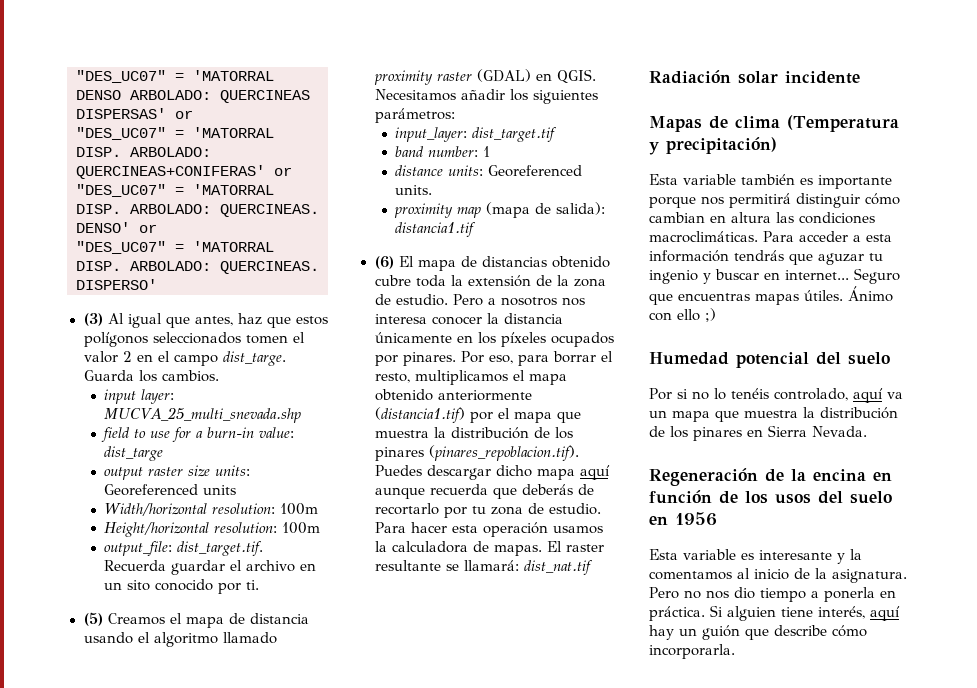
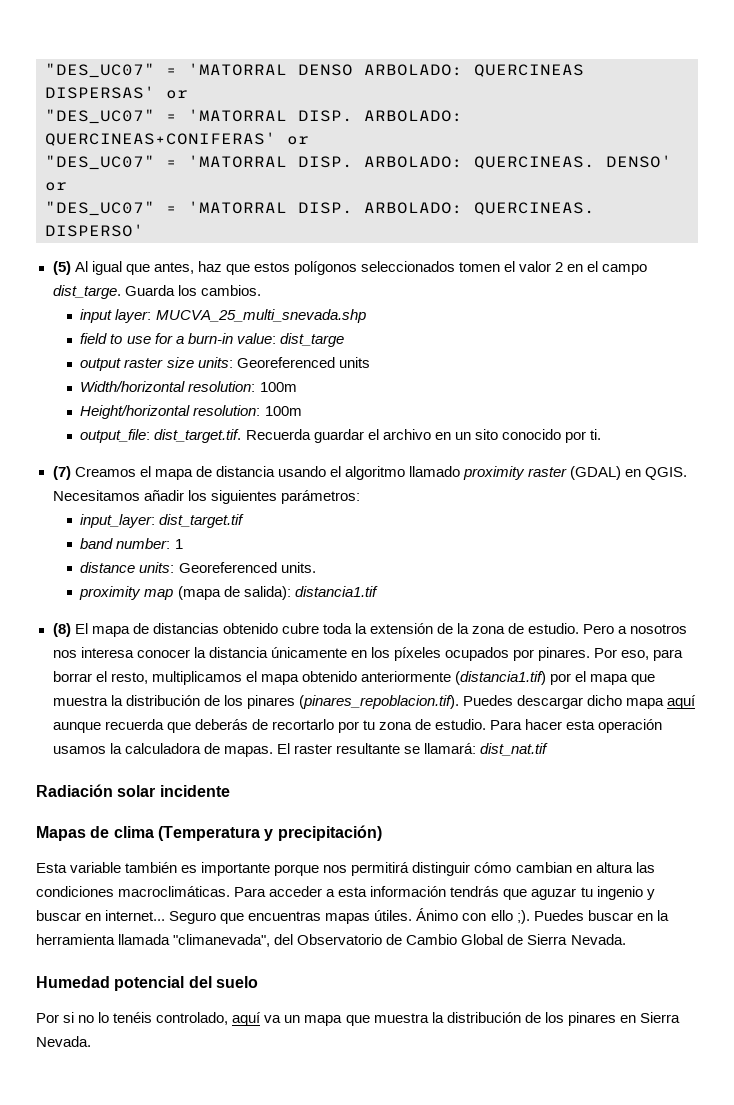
[83,313,103,326] (3) -> [52,261,71,275] (5)
[83,612,103,626] (5) -> [52,466,71,480] (7)
[374,256,394,269] (6) -> [52,623,71,637] (8)
[705,308,716,322] ;) -> [516,910,669,924] [36,934,626,947] ;). Puedes buscar en la herramienta llamada "climanevada", del Observatorio de Cambio Global de Sierra Nevada.
[649,468,892,486] [649,490,892,504] [649,512,717,526] [649,549,862,564] [649,568,907,583] [649,587,896,602] [649,605,900,621] [649,625,867,640] [649,644,735,659] // Regeneración de la encina en función de los usos del suelo en 1956 // Esta variable es interesante y la comentamos al inicio de la asignatura. Pero no nos dio tiempo a ponerla en práctica. Si alguien tiene interés, aquí hay un guión que describe cómo incorporarla. -> (91, 1041) none

